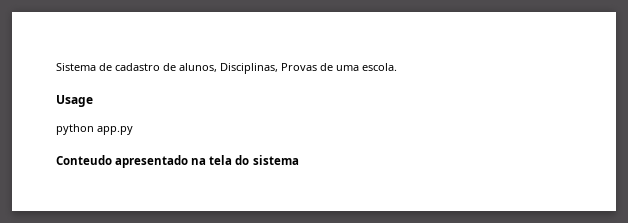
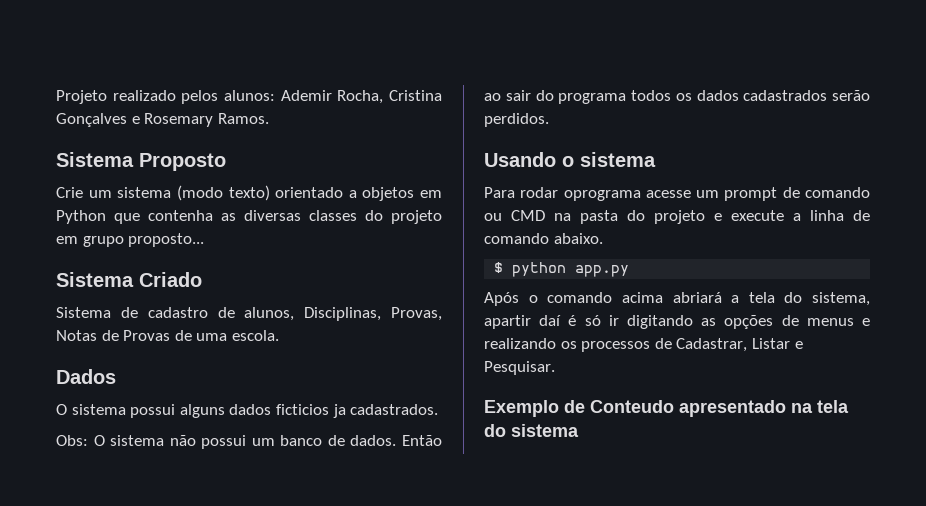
(56, 67) none -> [56,90,442,104] [56,113,269,127] [56,152,226,171] [56,185,442,201] [56,210,442,224] [56,233,205,247] [56,272,202,287] Projeto realizado pelos alunos: Ademir Rocha, Cristina Gonçalves e Rosemary Ramos. // Sistema Proposto // Crie um sistema (modo texto) orientado a objetos em Python que contenha as diversas classes do projeto em grupo proposto... // Sistema Criado //
(278, 68) none -> [390,307,442,321] [56,330,119,341] Provas, Notas de
[56,95,93,107] [56,124,133,135] Usage // python app.py // -> [56,369,116,384] [56,404,439,418] [56,435,442,449] [484,90,870,104] [484,113,549,127] [484,152,656,167] [484,187,870,201] [484,210,870,224] [484,233,603,244] [494,262,630,277] [484,292,870,306] [484,315,870,329] [484,338,803,352] [484,361,555,375] [484,400,585,417] Dados // O sistema possui alguns dados ficticios ja cadastrados. // Obs: O sistema não possui um banco de dados. Então ao sair do programa todos os dados cadastrados serão perdidos. // Usando o sistema // Para rodar oprograma acesse um prompt de comando ou CMD na pasta do projeto e execute a linha de comando abaixo. // $ python app.py // Após o comando acima abriará a tela do sistema, apartir daí é só ir digitando as opções de menus e realizando os processos de Cadastrar, Listar e Pesquisar. // Exemplo de

